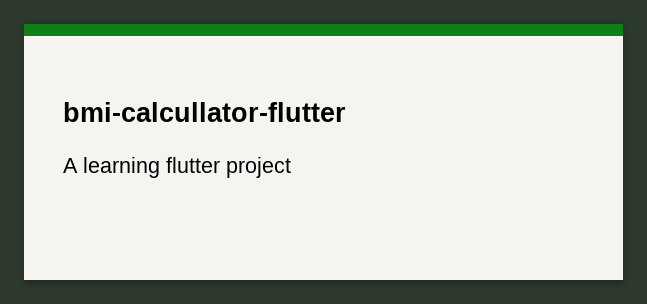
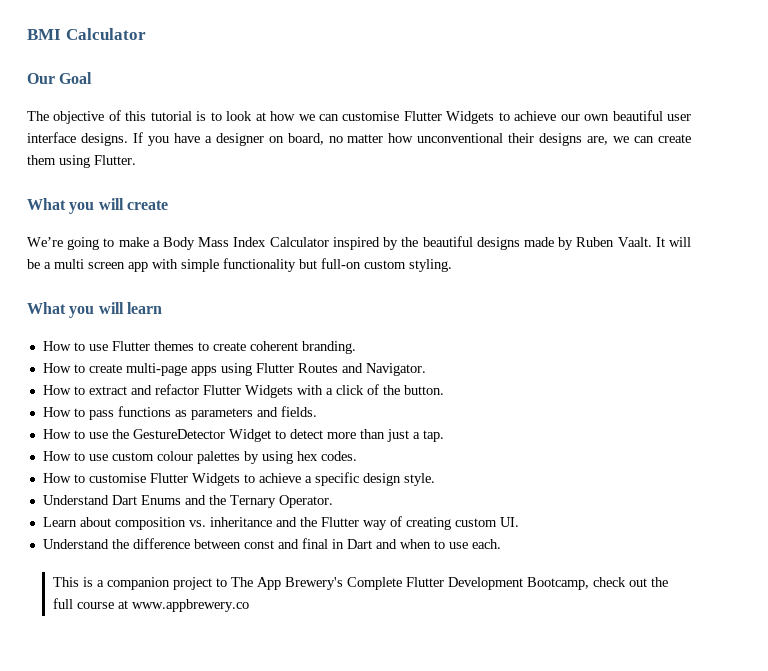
[63,102,346,122] [63,157,291,178] bmi-calcullator-flutter // A learning flutter project -> [27,28,146,40] [27,72,93,84] [27,110,691,124] [27,132,692,146] [27,155,136,168] [27,198,168,214] [27,236,692,250] [27,258,452,272] [27,302,162,318] [42,341,356,354] [42,363,426,376] [42,384,444,398] [42,406,317,420] [42,429,444,442] [42,451,357,464] [42,472,435,486] [42,495,333,508] [42,516,519,530] [42,538,501,549] [52,577,668,590] [52,598,249,612] BMI Calculator // Our Goal // The objective of this tutorial is to look at how we can customise Flutter Widgets to achieve our own beautiful user interface designs. If you have a designer on board, no matter how unconventional their designs are, we can create them using Flutter. // What you will create // We’re going to make a Body Mass Index Calculator inspired by the beautiful designs made by Ruben Vaalt. It will be a multi screen app with simple functionality but full-on custom styling. // What you will learn // How to use Flutter themes to create coherent branding. // How to create multi-page apps using Flutter Routes and Navigator. // How to extract and refactor Flutter Widgets with a click of the button. // How to pass functions as parameters and fields. // How to use the GestureDetector Widget to detect more than just a tap. // How to use custom colour palettes by using hex codes. // How to customise Flutter Widgets to achieve a specific design style. // Understand Dart Enums and the Ternary Operator. // Learn about composition vs. inheritance and the Flutter way of creating custom UI. // Understand the difference between const and final in Dart and when to use each. // This is a companion project to The App Brewery's Complete Flutter Development Bootcamp, check out the full course at www.appbrewery.co

